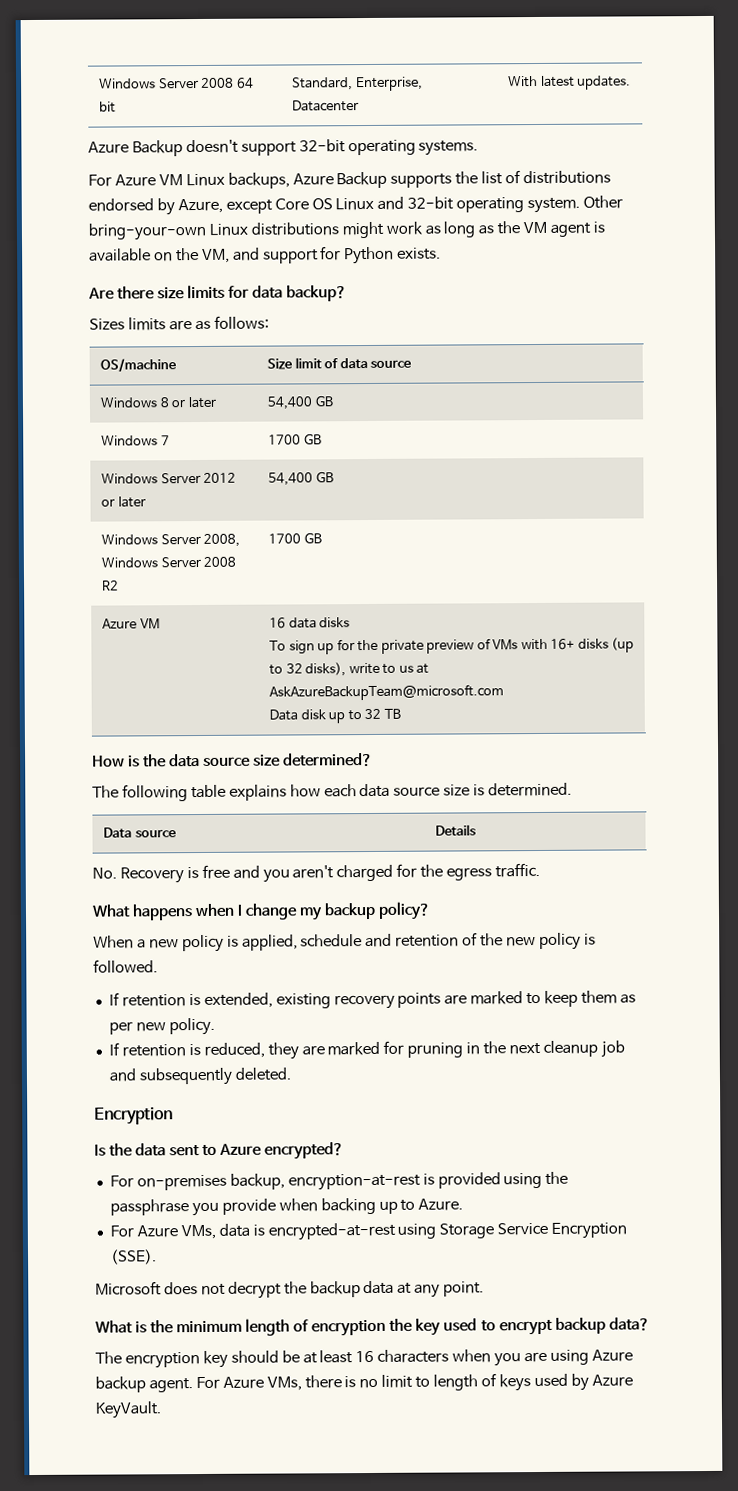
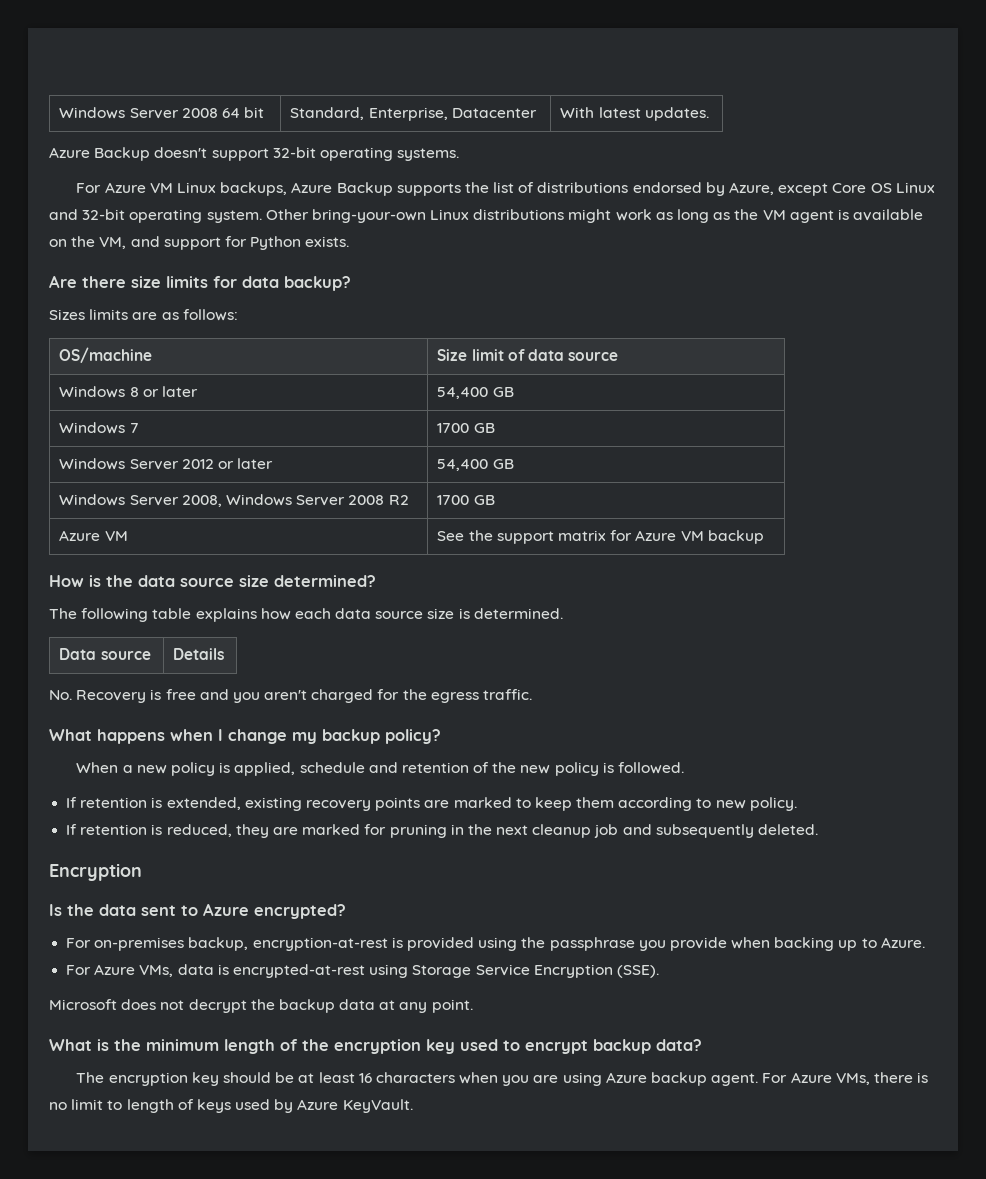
[269,617,351,629] [269,637,635,655] [269,662,430,677] [269,684,505,701] [269,708,401,724] 16 data disks // To sign up for the private preview of VMs with 16+ disks (up to 32 disks), write to us at AskAzureBackupTeam@microsoft.com // Data disk up to 32 TB -> [437,530,764,544] See the support matrix for Azure VM backup
[619,994,636,1004] [108,1021,133,1035] as per -> [618,797,712,811] according to
[311,1318,414,1337] encryption the -> [302,1039,421,1054] the encryption

